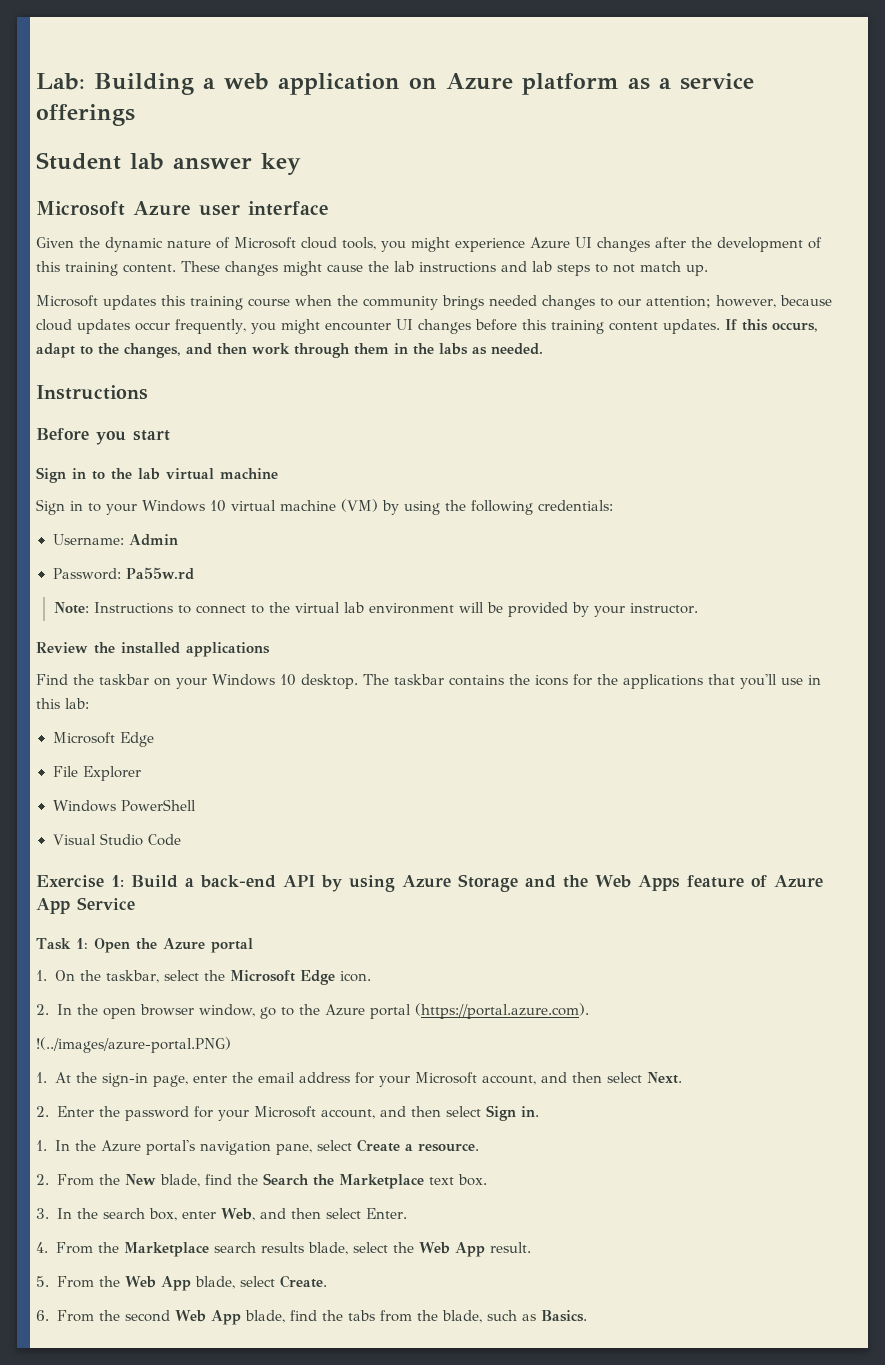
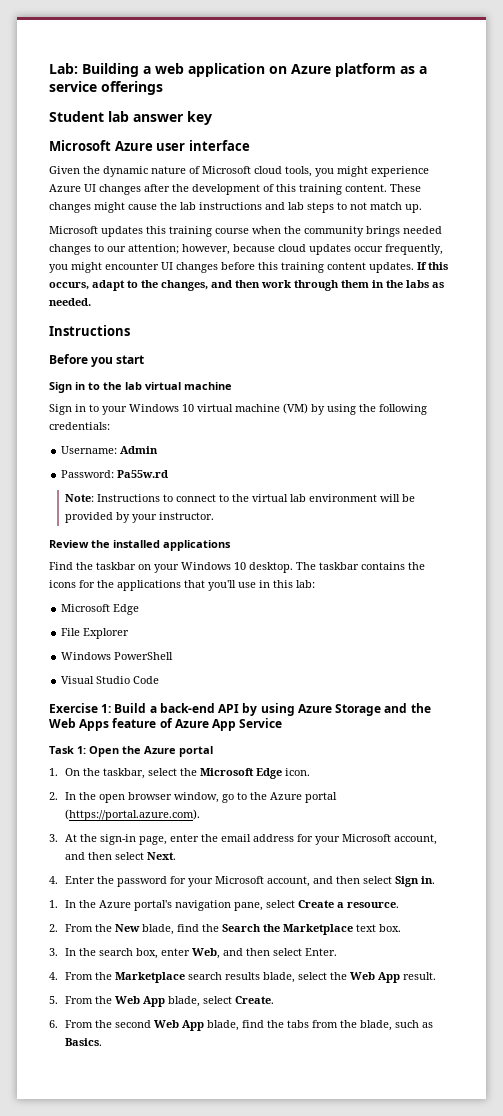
[36,1037,231,1053] [36,1072,47,1083] !(../images/azure-portal.PNG) // 1. -> [49,834,58,842] 3.
[36,1106,49,1117] 2. -> [49,876,58,884] 4.

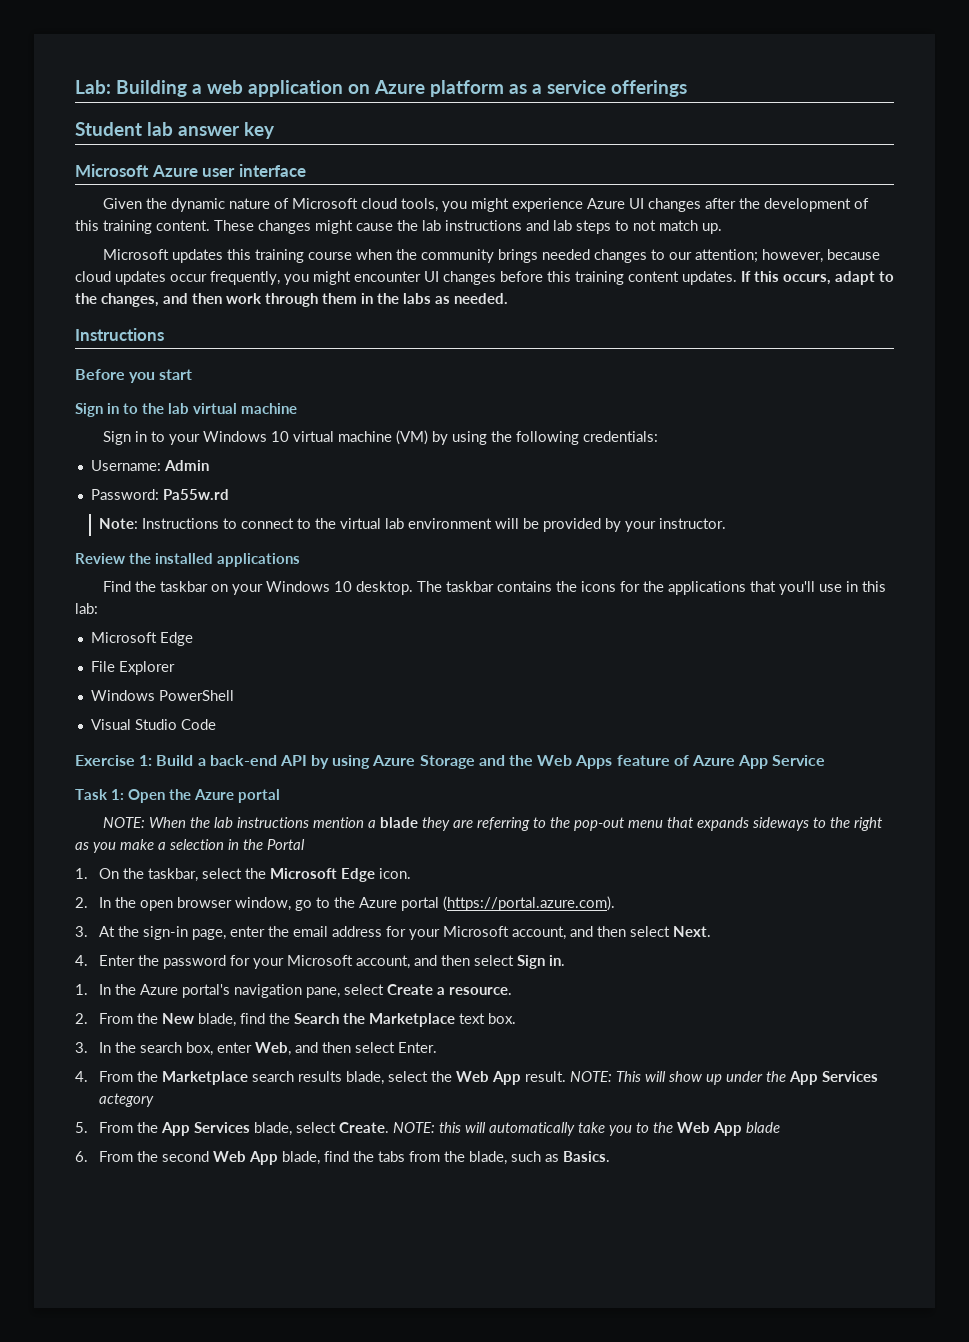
(213, 751) none -> [103,817,884,831] [75,839,305,853] // NOTE: When the lab instructions mention a blade they are referring to the pop-out menu that expands sideways to the right as you make a selection in the Portal
(437, 976) none -> [570,1071,879,1085] [99,1093,155,1107] NOTE: This will show up under the App Services actegory
[115,996,166,1007] Web App -> [161,1122,251,1136] App Services
(275, 1000) none -> [393,1122,781,1136] NOTE: this will automatically take you to the Web App blade

